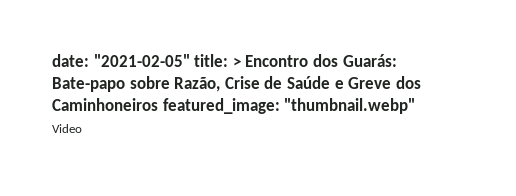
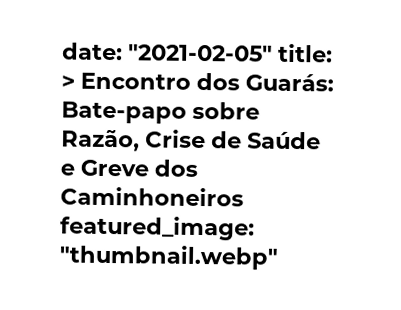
[52,124,82,133] // Video -> (279, 257) none

